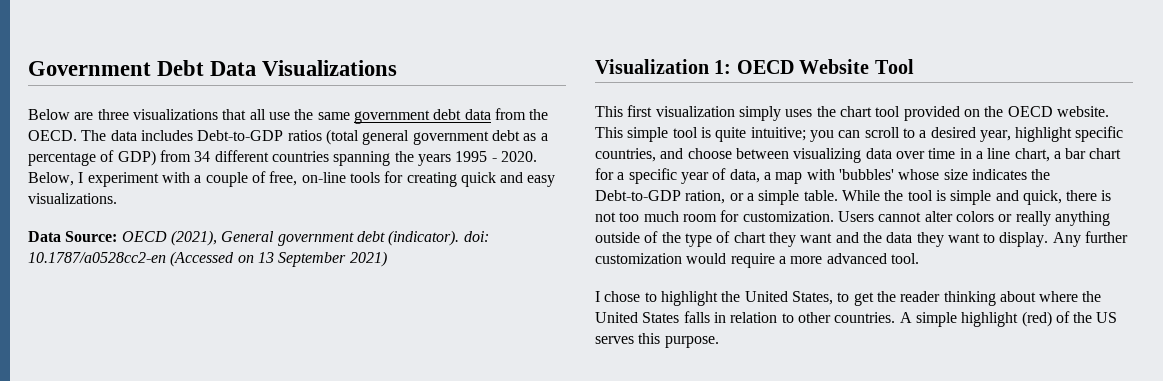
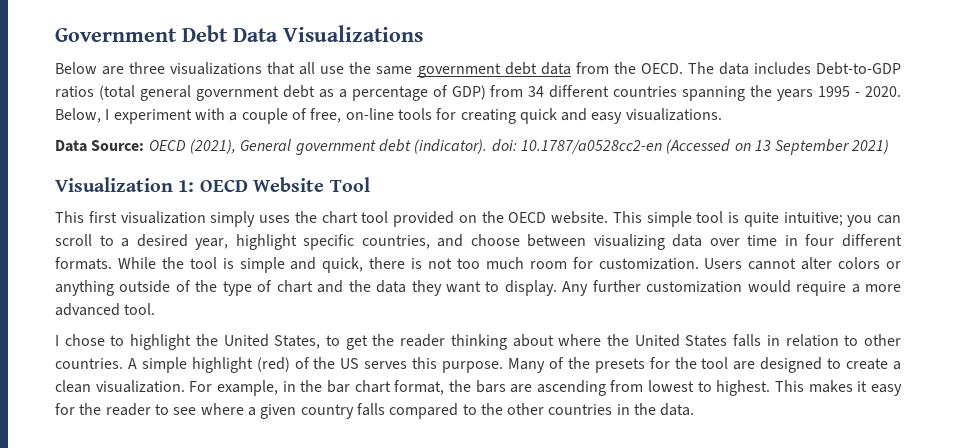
[975,148,1122,162] [595,168,1051,184] [595,190,838,205] a line chart, a bar chart for a specific year of data, a map with 'bubbles' whose size indicates the Debt-to-GDP ration, or a simple table. -> [805,234,902,247] [55,257,112,270] four different formats.
[1015,211,1051,226] really -> (901, 265) none
[768,232,833,247] they want -> (313, 286) none
(719, 342) none -> [508,357,901,373] [55,380,902,396] [55,403,695,419] Many of the presets for the tool are designed to create a clean visualization. For example, in the bar chart format, the bars are ascending from lowest to highest. This makes it easy for the reader to see where a given country falls compared to the other countries in the data.

